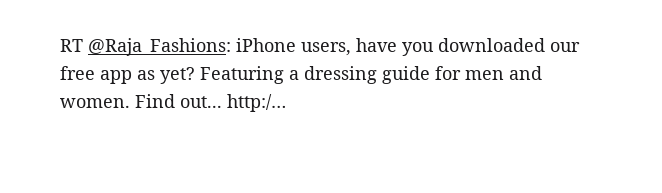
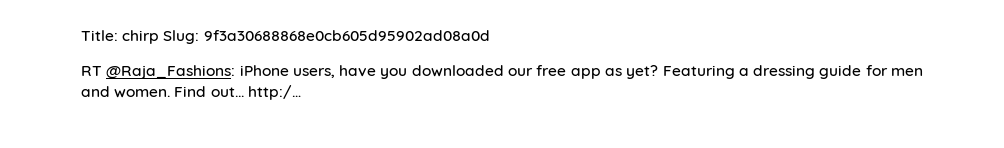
(60, 45) none -> [81,30,490,44] Title: chirp Slug: 9f3a30688868e0cb605d95902ad08a0d //

